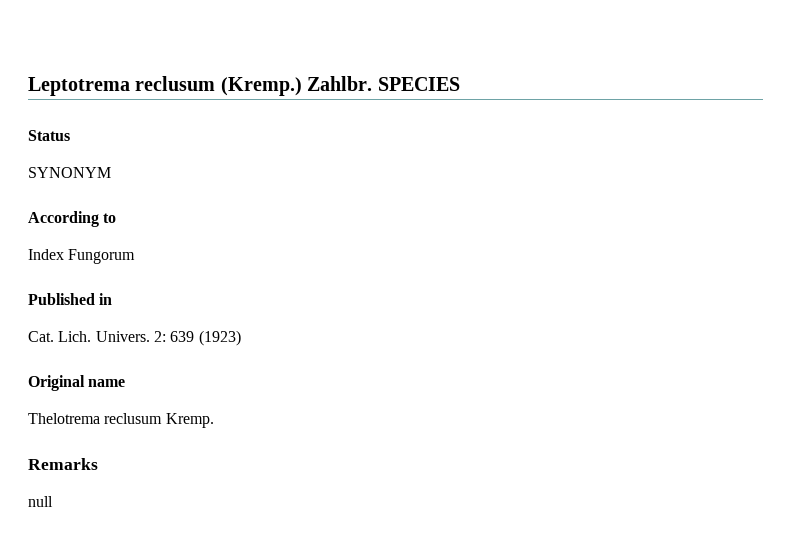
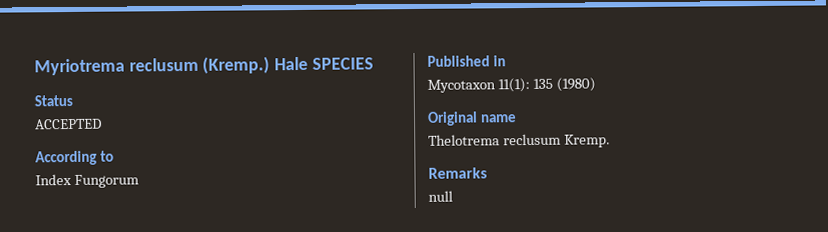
[28,77,130,96] Leptotrema -> [34,58,125,76] Myriotrema
[307,76,373,91] Zahlbr. -> [274,56,309,71] Hale
[28,167,111,178] SYNONYM -> [35,118,102,130] ACCEPTED
[28,330,241,346] Cat. Lich. Univers. 2: 639 (1923) -> [427,77,596,93] Mycotaxon 11(1): 135 (1980)

